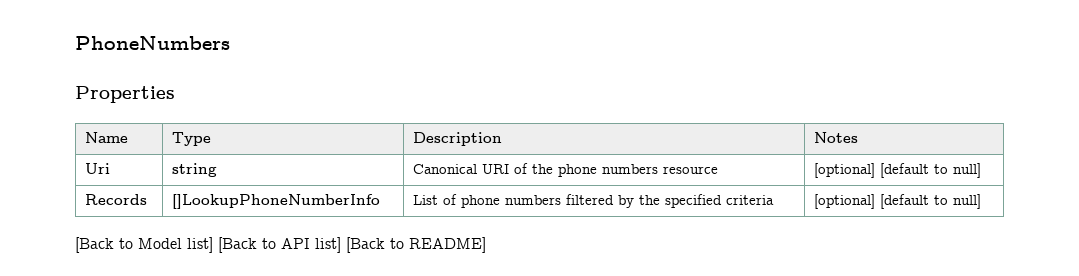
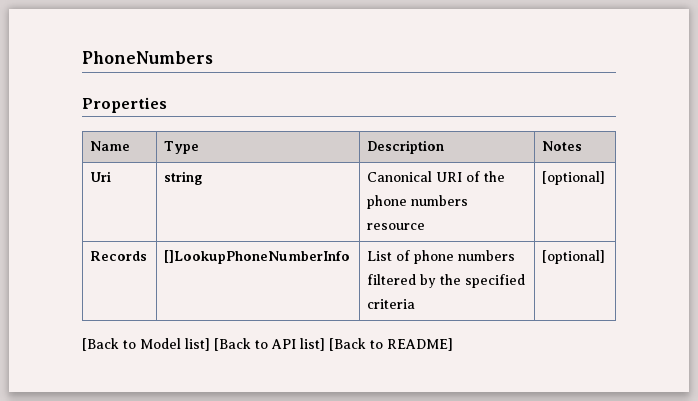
[879,163,981,178] [default to null] -> (606, 178) none
[879,194,981,209] [default to null] -> (606, 257) none

